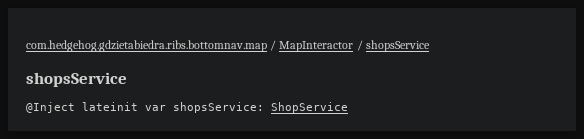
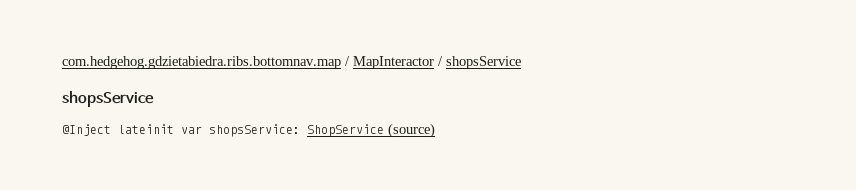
(348, 107) none -> [388,123,435,138] (source)

